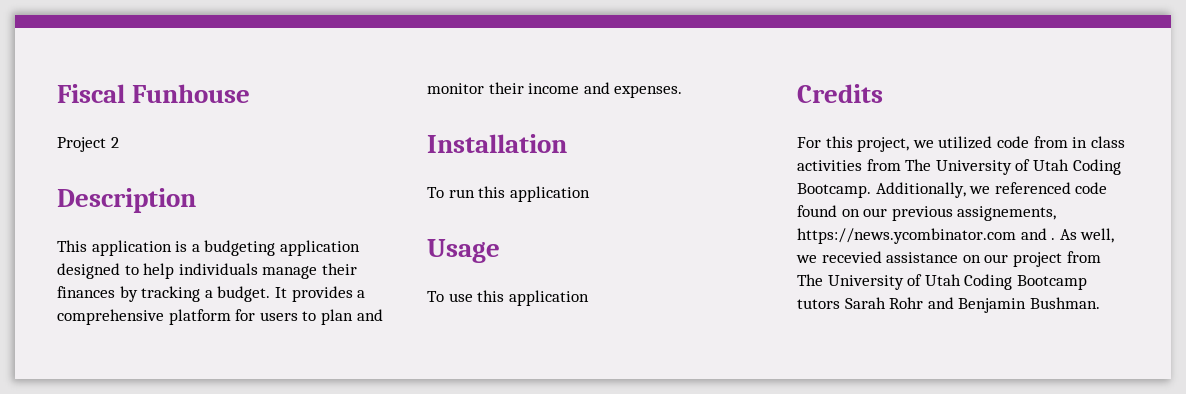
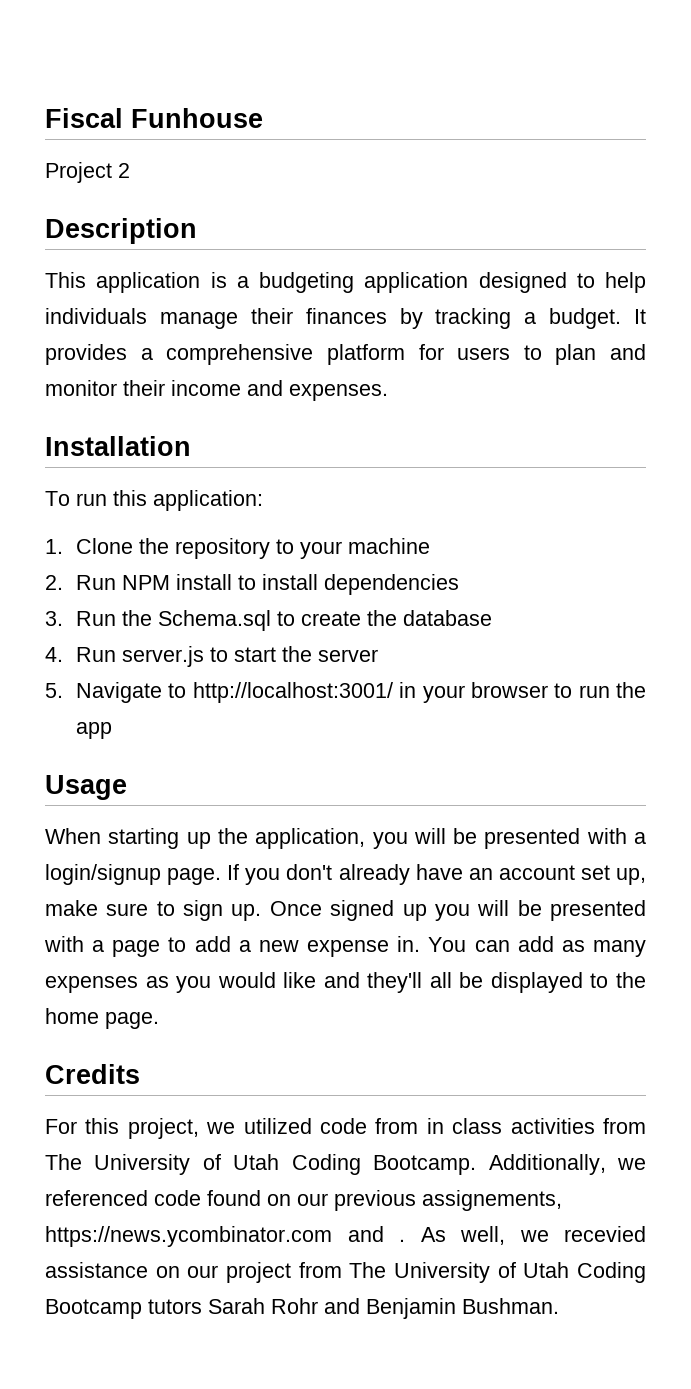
[509,186,590,202] [427,239,500,263] [427,290,589,306] application // Usage // To use this application -> [153,490,263,511] [45,538,431,559] [45,574,460,595] [45,610,493,631] [45,646,379,667] [45,682,646,703] [76,722,113,739] [45,775,127,800] [45,828,646,849] [45,864,647,885] [45,900,647,921] [44,936,646,957] [45,972,646,993] [45,1008,159,1029] application: // 1. Clone the repository to your machine // 2. Run NPM install to install dependencies // 3. Run the Schema.sql to create the database // 4. Run server.js to start the server // 5. Navigate to http://localhost:3001/ in your browser to run the app // Usage // When starting up the application, you will be presented with a login/signup page. If you don't already have an account set up, make sure to sign up. Once signed up you will be presented with a page to add a new expense in. You can add as many expenses as you would like and they'll all be displayed to the home page.

